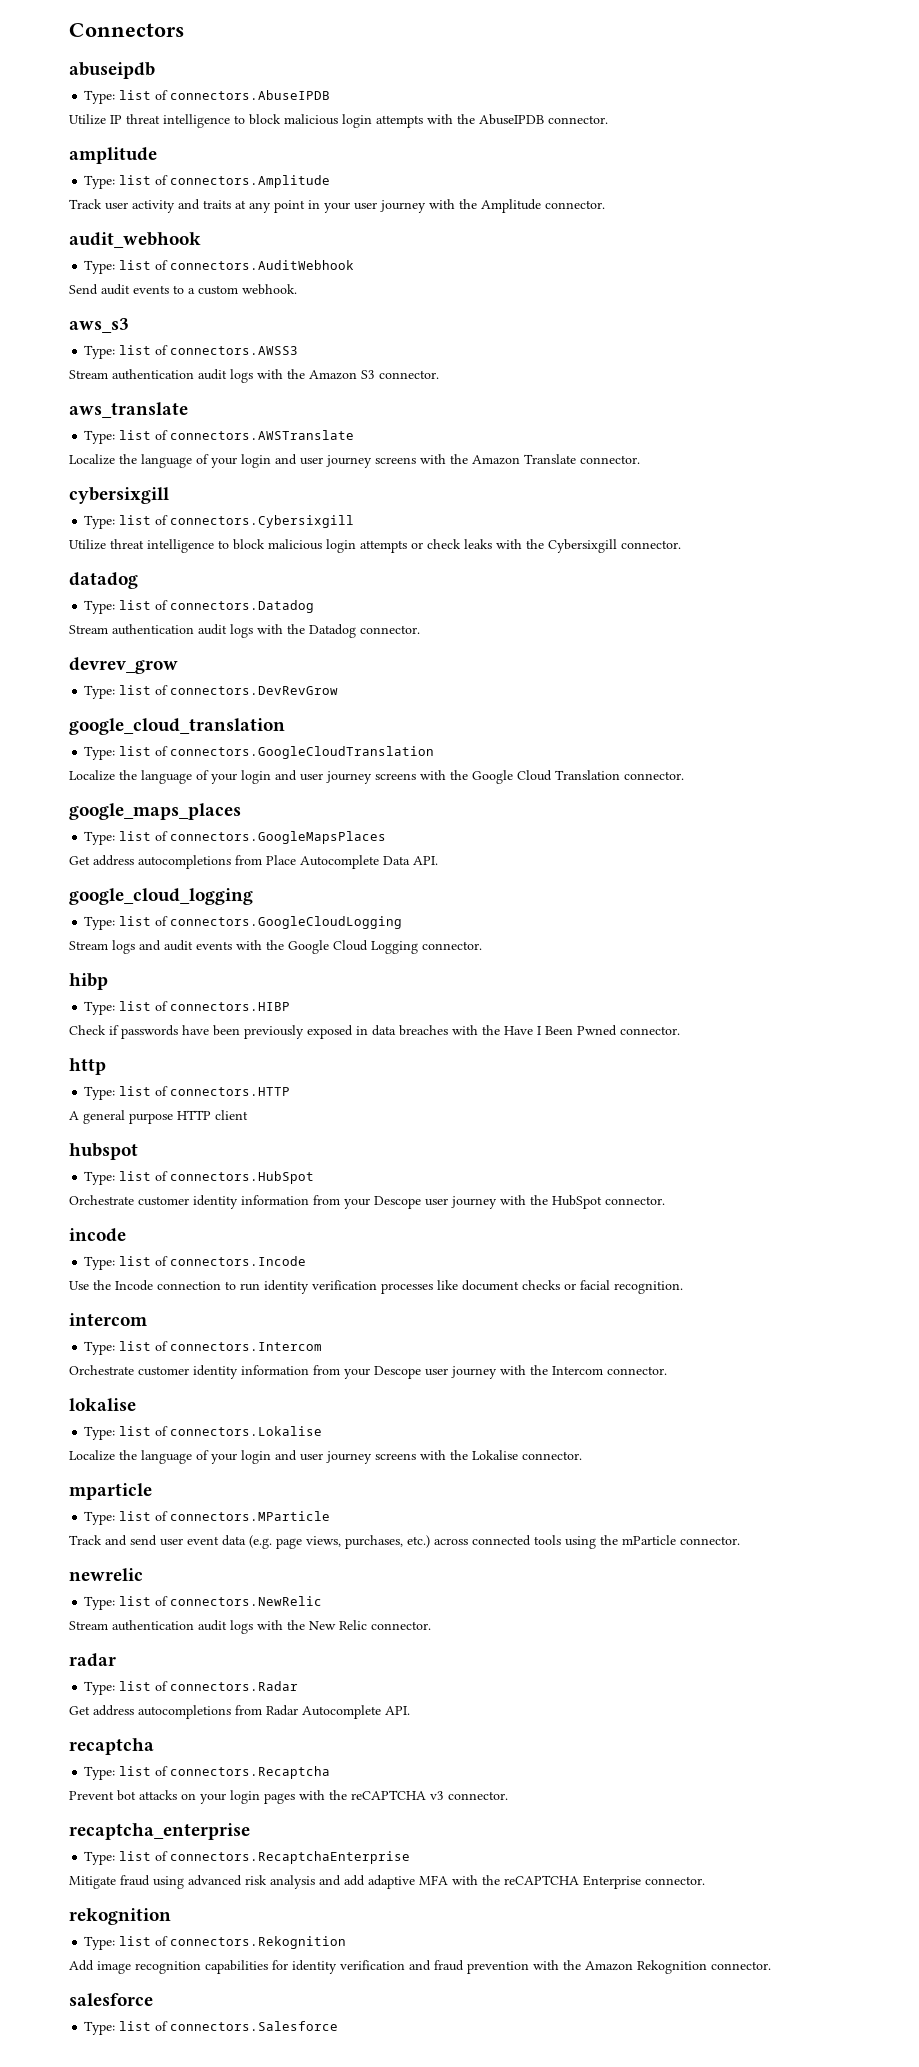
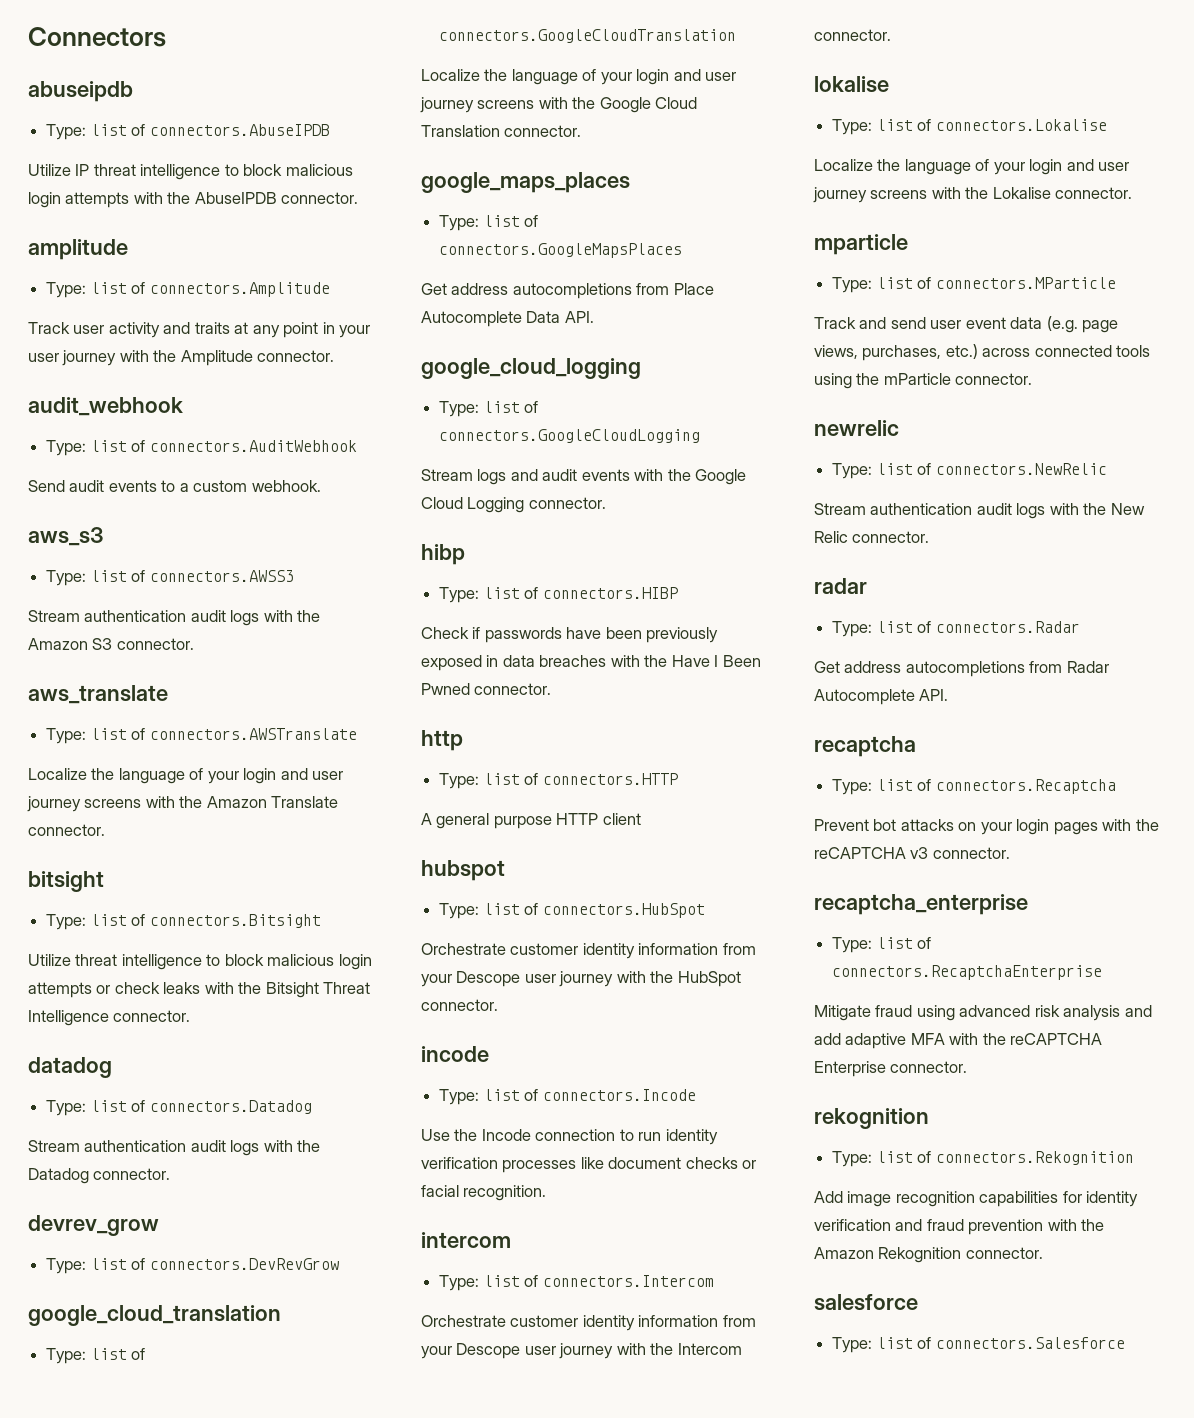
[69,487,169,504] [84,515,355,529] cybersixgill // Type: list of connectors.Cybersixgill -> [28,871,104,892] [46,914,321,930] bitsight // Type: list of connectors.Bitsight
[548,539,617,553] Cybersixgill -> [265,982,371,998] [28,1010,109,1026] Bitsight Threat Intelligence

